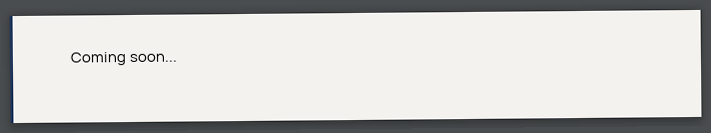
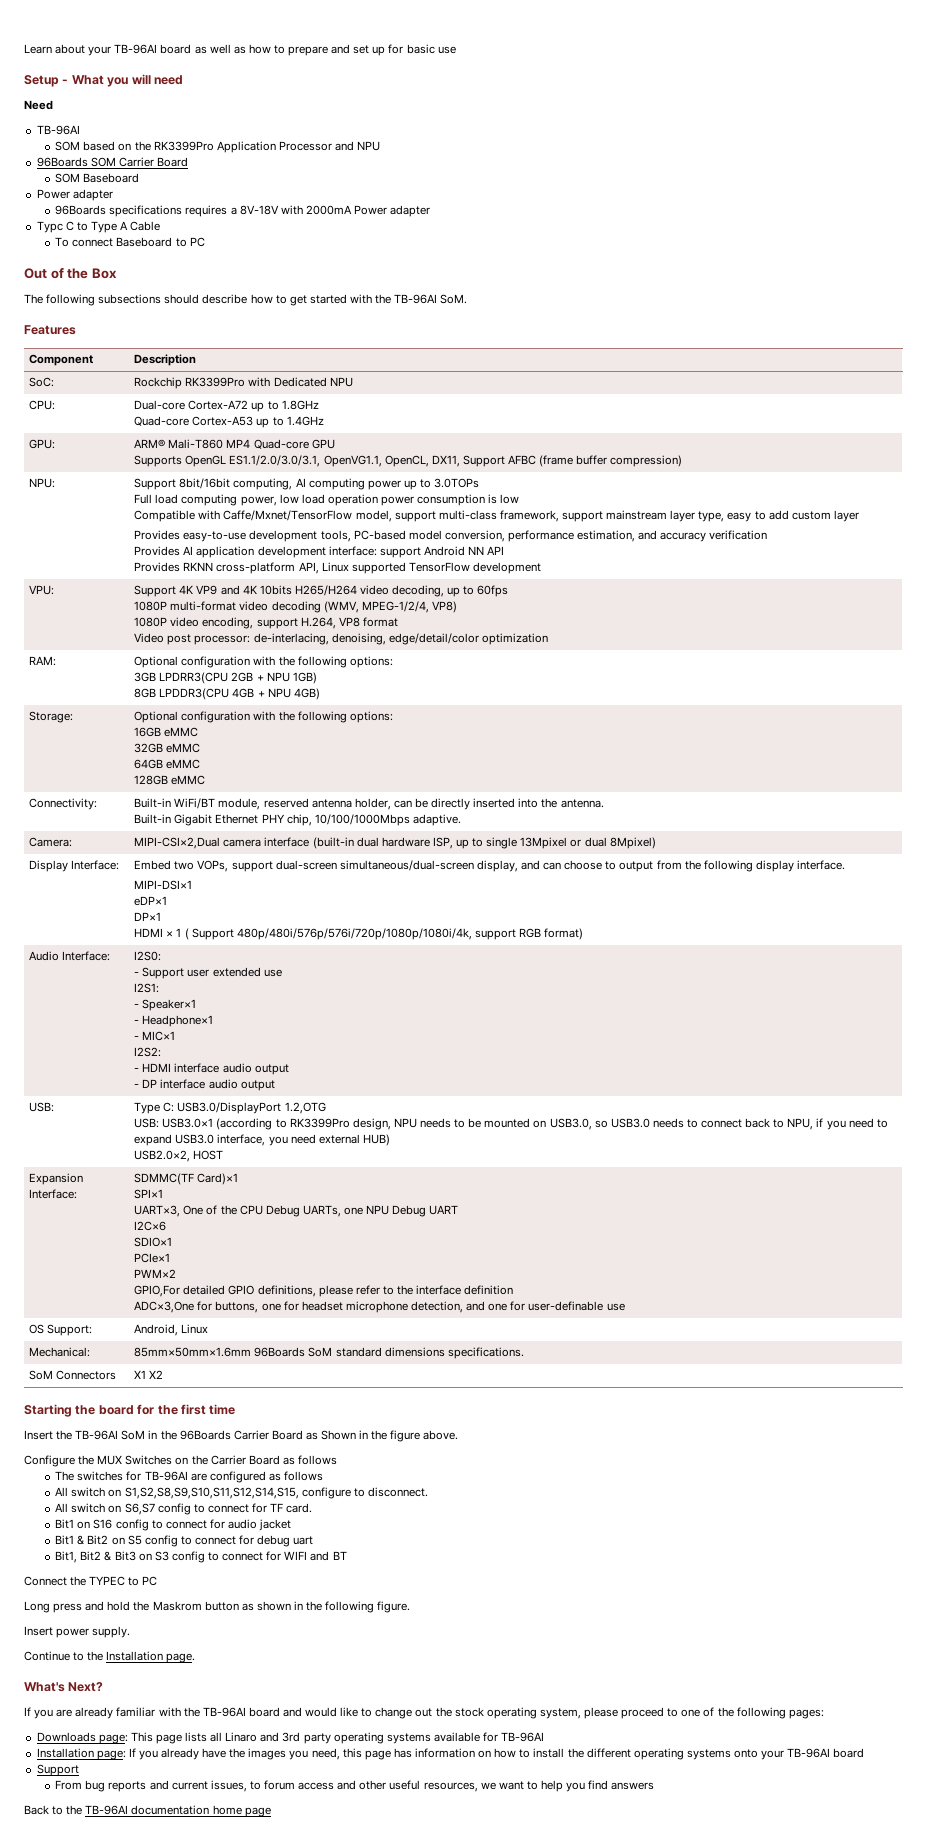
[70,52,178,66] Coming soon... -> [24,44,456,56] [24,74,183,87] [24,100,53,110] [36,125,80,135] [55,141,381,153] [36,157,188,167] [55,173,140,183] [36,189,113,201] [55,205,431,217] [36,221,161,233] [55,237,205,247] [24,268,117,279] [24,294,468,306] [24,325,76,335] [29,354,94,366] [134,354,197,366] [29,377,55,387] [134,377,353,389] [29,400,56,410] [134,400,319,412] [134,416,324,428] [29,439,56,449] [134,439,335,449] [134,455,683,467] [29,478,56,488] [134,478,480,490] [134,494,520,506] [134,510,859,522] [134,530,768,542] [134,546,505,558] [134,562,542,574] [29,585,55,595] [134,585,509,597] [134,601,457,613] [134,617,398,629] [134,633,548,645] [29,656,57,666] [134,656,393,668] [134,672,317,684] [134,688,320,700] [29,711,74,723] [134,711,393,723] [134,727,199,737] [134,743,201,753] [134,759,201,769] [134,775,206,785] [29,798,98,810] [134,798,604,810] [134,814,461,826] [29,837,73,847] [134,837,656,849] [29,860,120,872] [134,860,845,872] [134,880,193,890] [134,896,168,906] [134,912,162,921] [134,928,584,940] [29,951,111,961] [134,951,162,961] [134,967,282,979] [134,983,160,993] [134,999,197,1011] [134,1015,214,1027] [134,1031,176,1041] [134,1047,162,1057] [134,1063,289,1075] [134,1079,275,1091] [29,1102,55,1112] [134,1102,326,1114] [134,1118,888,1130] [134,1134,390,1146] [134,1150,224,1162] [29,1173,84,1185] [29,1189,78,1199] [134,1173,239,1185] [134,1189,164,1199] [134,1205,459,1217] [134,1221,167,1231] [134,1237,173,1247] [134,1253,171,1263] [134,1269,177,1278] [134,1285,514,1297] [134,1301,625,1313] [29,1324,93,1336] [134,1324,209,1336] [29,1347,91,1357] [134,1347,524,1359] [29,1370,117,1380] [134,1370,164,1379] [24,1404,236,1417] [24,1430,459,1442] [24,1455,337,1467] [55,1471,324,1483] [55,1487,428,1499] [55,1503,313,1515] [55,1519,292,1531] [55,1535,314,1547] [55,1551,347,1563] [24,1576,158,1586] [24,1601,411,1613] [24,1626,131,1638] [24,1651,196,1663] [24,1682,104,1692] [24,1707,824,1719] [36,1732,545,1744] [36,1748,865,1760] [36,1764,79,1776] [55,1780,655,1792] [24,1805,271,1817] Learn about your TB-96AI board as well as how to prepare and set up for basic use // Setup - What you will need // Need // TB-96AI // SOM based on the RK3399Pro Application Processor and NPU // 96Boards SOM Carrier Board // SOM Baseboard // Power adapter // 96Boards specifications requires a 8V-18V with 2000mA Power adapter // Typc C to Type A Cable // To connect Baseboard to PC // Out of the Box // The following subsections should describe how to get started with the TB-96AI SoM. // Features // Component | Description // SoC: | Rockchip RK3399Pro with Dedicated NPU // CPU: | Dual-core Cortex-A72 up to 1.8GHz // Quad-core Cortex-A53 up to 1.4GHz // GPU: | ARM® Mali-T860 MP4 Quad-core GPU // Supports OpenGL ES1.1/2.0/3.0/3.1, OpenVG1.1, OpenCL, DX11, Support AFBC (frame buffer compression) // NPU: | Support 8bit/16bit computing, AI computing power up to 3.0TOPs // Full load computing power, low load operation power consumption is low // Compatible with Caffe/Mxnet/TensorFlow model, support multi-class framework, support mainstream layer type, easy to add custom layer // Provides easy-to-use development tools, PC-based model conversion, performance estimation, and accuracy verification // Provides AI application development interface: support Android NN API // Provides RKNN cross-platform API, Linux supported TensorFlow development // VPU: | Support 4K VP9 and 4K 10bits H265/H264 video decoding, up to 60fps // 1080P multi-format video decoding (WMV, MPEG-1/2/4, VP8) // 1080P video encoding, support H.264, VP8 format // Video post processor: de-interlacing, denoising, edge/detail/color optimization // RAM: | Optional configuration with the following options: // 3GB LPDRR3(CPU 2GB + NPU 1GB) // 8GB LPDDR3(CPU 4GB + NPU 4GB) // Storage: | Optional configuration with the following options: // 16GB eMMC // 32GB eMMC // 64GB eMMC // 128GB eMMC // Connectivity: | Built-in WiFi/BT module, reserved antenna holder, can be directly inserted into the antenna. // Built-in Gigabit Ethernet PHY chip, 10/100/1000Mbps adaptive. // Camera: | MIPI-CSI×2,Dual camera interface (built-in dual hardware ISP, up to single 13Mpixel or dual 8Mpixel) // Display Interface: | Embed two VOPs, support dual-screen simultaneous/dual-screen display, and can choose to output from the following display interface. // MIPI-DSI×1 // eDP×1 // DP×1 // HDMI × 1 ( Support 480p/480i/576p/576i/720p/1080p/1080i/4k, support RGB format) // Audio Interface: | I2S0: // - Support user extended use // I2S1: // - Speaker×1 // - Headphone×1 // - MIC×1 // I2S2: // - HDMI interface audio output // - DP interface audio output // USB: | Type C: USB3.0/DisplayPort 1.2,OTG // USB: USB3.0×1 (according to RK3399Pro design, NPU needs to be mounted on USB3.0, so USB3.0 needs to connect back to NPU, if you need to expand USB3.0 interface, you need external HUB) // USB2.0×2, HOST // Expansion Interface: | SDMMC(TF Card)×1 // SPI×1 // UART×3, One of the CPU Debug UARTs, one NPU Debug UART // I2C×6 // SDIO×1 // PCIe×1 // PWM×2 // GPIO,For detailed GPIO definitions, please refer to the interface definition // ADC×3,One for buttons, one for headset microphone detection, and one for user-definable use // OS Support: | Android, Linux // Mechanical: | 85mm×50mm×1.6mm 96Boards SoM standard dimensions specifications. // SoM Connectors | X1 X2 // Starting the board for the first time // Insert the TB-96AI SoM in the 96Boards Carrier Board as Shown in the figure above. // Configure the MUX Switches on the Carrier Board as follows // The switches for TB-96AI are configured as follows // All switch on S1,S2,S8,S9,S10,S11,S12,S14,S15, configure to disconnect. // All switch on S6,S7 config to connect for TF card. // Bit1 on S16 config to connect for audio jacket // Bit1 & Bit2 on S5 config to connect for debug uart // Bit1, Bit2 & Bit3 on S3 config to connect for WIFI and BT // Connect the TYPEC to PC // Long press and hold the Maskrom button as shown in the following figure. // Insert power supply. // Continue to the Installation page. // What's Next? // If you are already familiar with the TB-96AI board and would like to change out the stock operating system, please proceed to one of the following pages: // Downloads page: This page lists all Linaro and 3rd party operating systems available for TB-96AI // Installation page: If you already have the images you need, this page has information on how to install the different operating systems onto your TB-96AI board // Support // From bug reports and current issues, to forum access and other useful resources, we want to help you find answers // Back to the TB-96AI documentation home page

